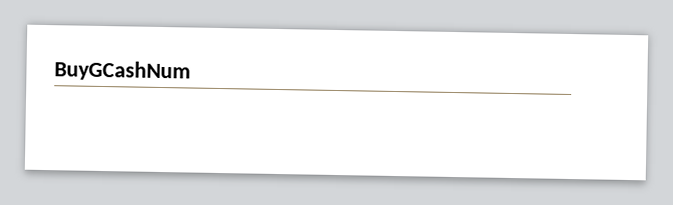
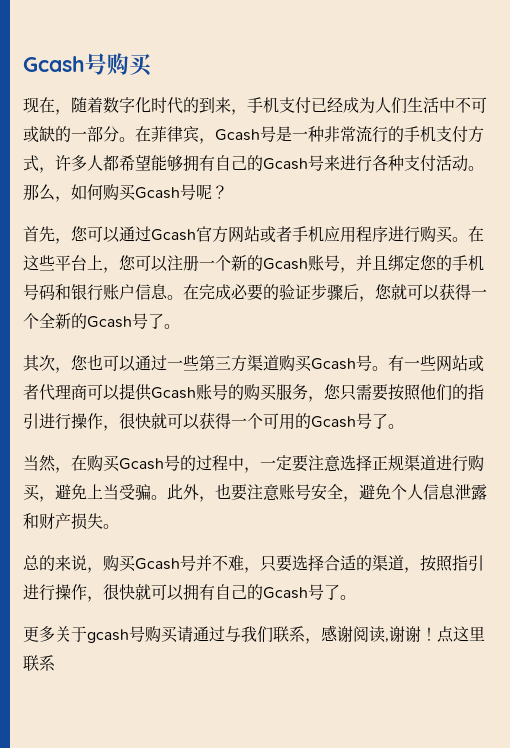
[54,60,191,82] BuyGCashNum -> [23,53,153,76] [23,97,487,115] [23,126,484,144] [23,154,484,173] [23,184,228,202] [23,226,484,244] [23,255,484,273] [23,283,487,302] [23,313,180,329] [23,354,484,373] [23,383,484,402] [23,412,404,431] [23,455,484,473] [23,483,487,502] [23,513,119,530] [23,555,484,573] [23,584,356,602] [23,625,485,644] [23,655,55,671] Gcash号购买 // 现在，随着数字化时代的到来，手机支付已经成为人们生活中不可或缺的一部分。在菲律宾，Gcash号是一种非常流行的手机支付方式，许多人都希望能够拥有自己的Gcash号来进行各种支付活动。那么，如何购买Gcash号呢？ // 首先，您可以通过Gcash官方网站或者手机应用程序进行购买。在这些平台上，您可以注册一个新的Gcash账号，并且绑定您的手机号码和银行账户信息。在完成必要的验证步骤后，您就可以获得一个全新的Gcash号了。 // 其次，您也可以通过一些第三方渠道购买Gcash号。有一些网站或者代理商可以提供Gcash账号的购买服务，您只需要按照他们的指引进行操作，很快就可以获得一个可用的Gcash号了。 // 当然，在购买Gcash号的过程中，一定要注意选择正规渠道进行购买，避免上当受骗。此外，也要注意账号安全，避免个人信息泄露和财产损失。 // 总的来说，购买Gcash号并不难，只要选择合适的渠道，按照指引进行操作，很快就可以拥有自己的Gcash号了。 // 更多关于gcash号购买请通过与我们联系，感谢阅读,谢谢！点这里联系

